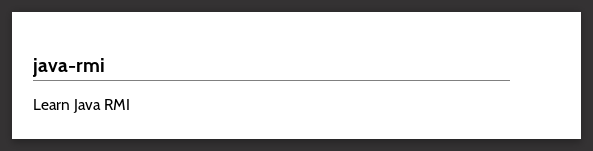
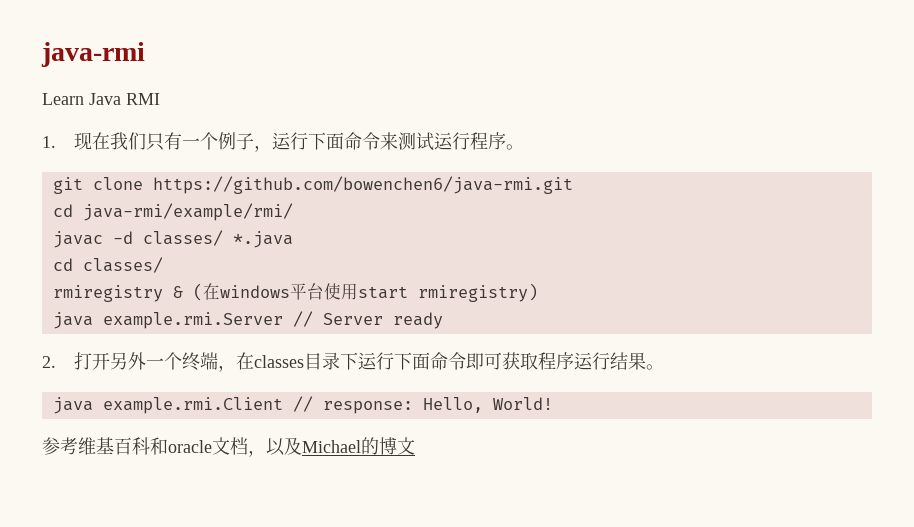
(131, 104) none -> [42,132,524,152] [52,176,573,194] [52,203,293,221] [52,230,293,248] [52,257,163,273] [52,283,538,302] [52,311,443,329] [42,352,664,372] [52,396,553,414] [42,437,415,457] // 1.现在我们只有一个例子，运行下面命令来测试运行程序。 // git clone https://github.com/bowenchen6/java-rmi.git // cd java-rmi/example/rmi/ // javac -d classes/ *.java // cd classes/ // rmiregistry & (在windows平台使用start rmiregistry) // java example.rmi.Server // Server ready // 2.打开另外一个终端，在classes目录下运行下面命令即可获取程序运行结果。 // java example.rmi.Client // response: Hello, World! // 参考维基百科和oracle文档，以及Michael的博文

